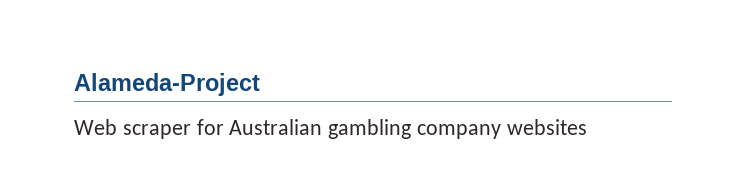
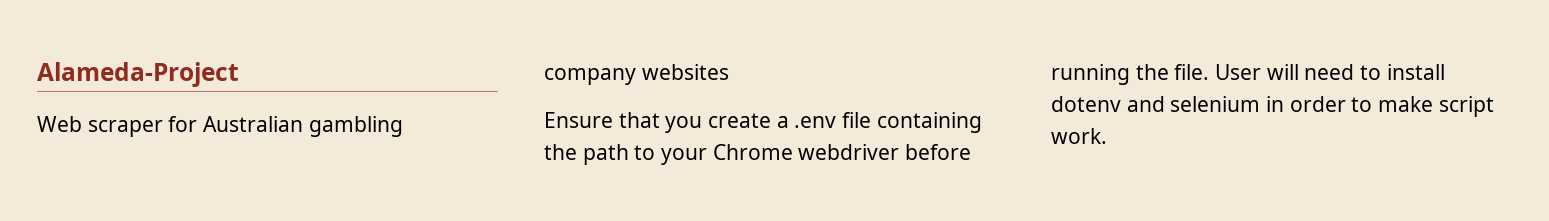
(587, 127) none -> [544,112,982,133] [544,144,972,165] [1051,64,1445,85] [1051,96,1494,117] [1051,128,1107,144] // Ensure that you create a .env file containing the path to your Chrome webdriver before running the file. User will need to install dotenv and selenium in order to make script work.

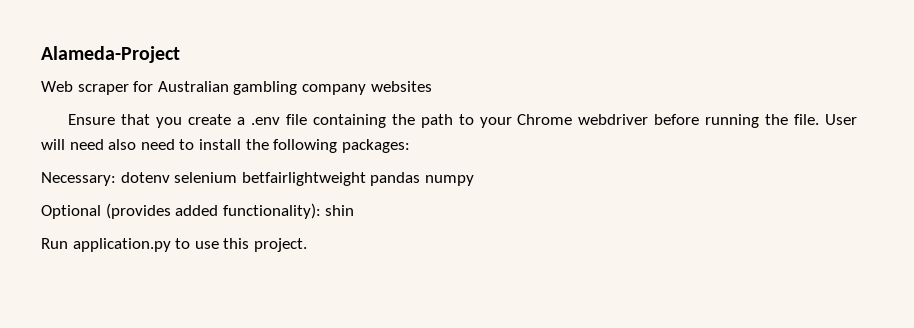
[1360,64,1445,80] [1051,96,1494,117] [1051,128,1107,144] to install dotenv and selenium in order to make script work. -> [108,139,410,153] [41,172,474,186] [41,203,355,219] [41,238,307,252] also need to install the following packages: // Necessary: dotenv selenium betfairlightweight pandas numpy // Optional (provides added functionality): shin // Run application.py to use this project.

